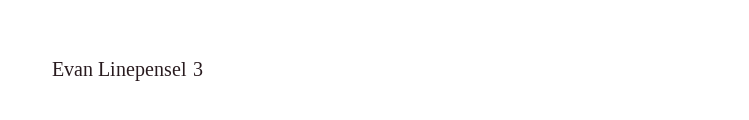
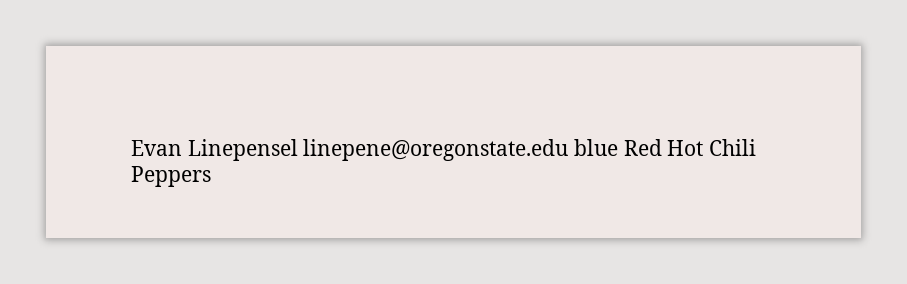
[192,62,203,76] 3 -> [303,139,757,161] [131,166,211,187] linepene@oregonstate.edu blue Red Hot Chili Peppers

